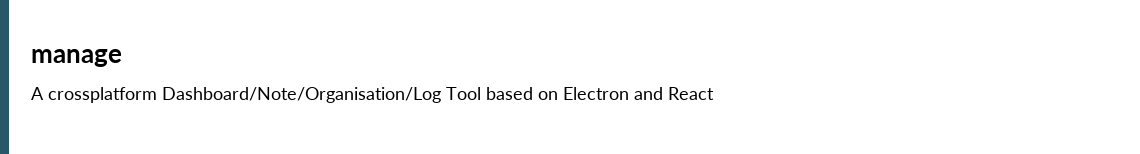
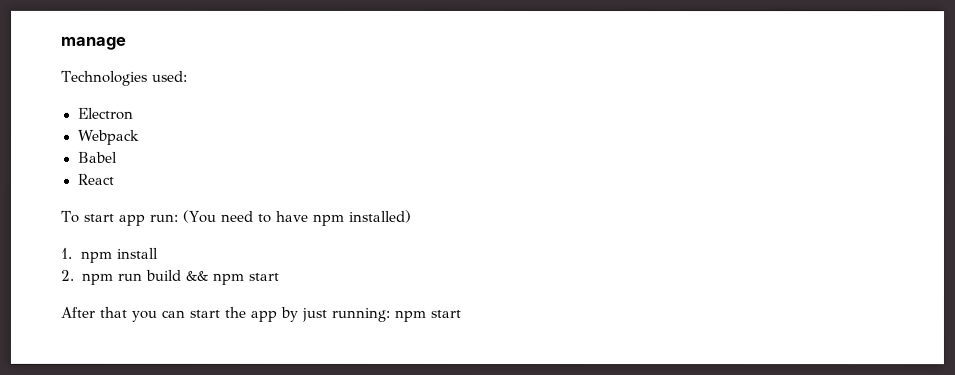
[31,87,558,103] A crossplatform Dashboard/Note/Organisation/Log Tool based on -> [61,70,188,86] Technologies used: //
[634,87,663,100] and -> [77,129,141,145] [77,151,118,163] // Webpack // Babel //
(714, 93) none -> [60,209,411,226] [60,247,159,263] [60,269,279,285] [60,306,461,322] // To start app run: (You need to have npm installed) // 1. npm install // 2. npm run build && npm start // After that you can start the app by just running: npm start

